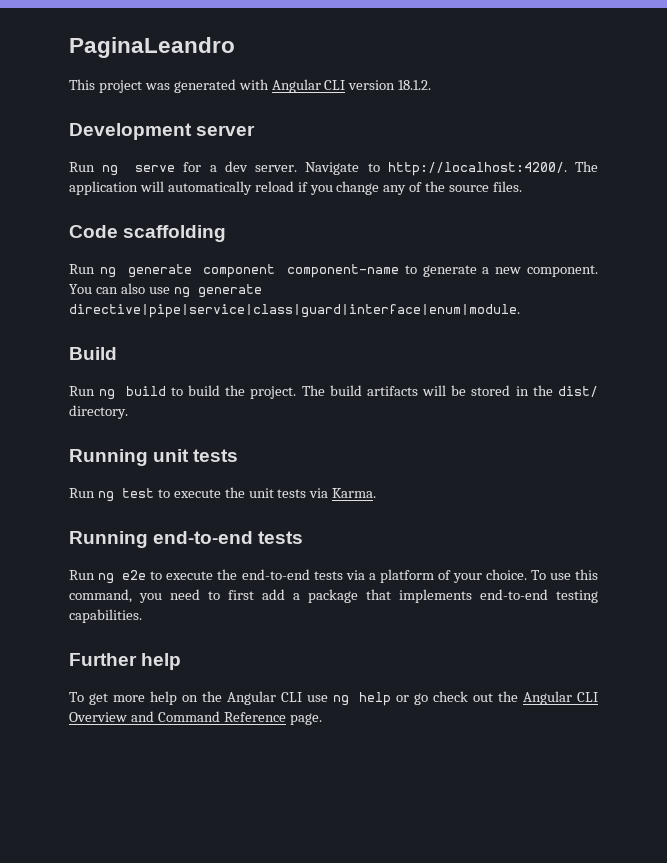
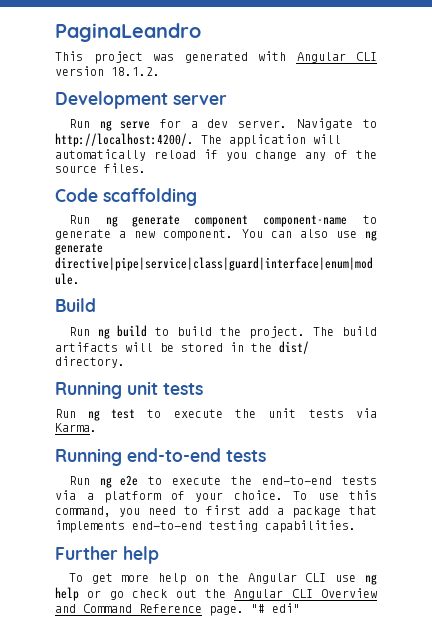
(322, 719) none -> [251,603,300,613] "# edi"

